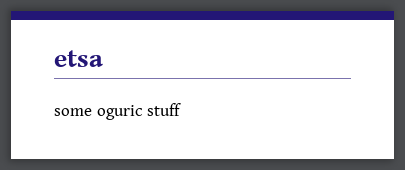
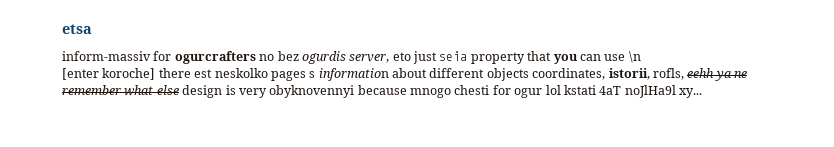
[54,103,182,120] some oguric stuff -> [62,51,641,64] [62,68,747,81] [62,85,702,98] inform-massiv for ogurcrafters no bez ogurdis server, eto just seia property that you can use \n // [enter koroche] there est neskolko pages s information about different objects coordinates, istorii, rofls, eehh ya ne remember what else design is very obyknovennyi because mnogo chesti for ogur lol kstati 4aT noJlHa9l xy...

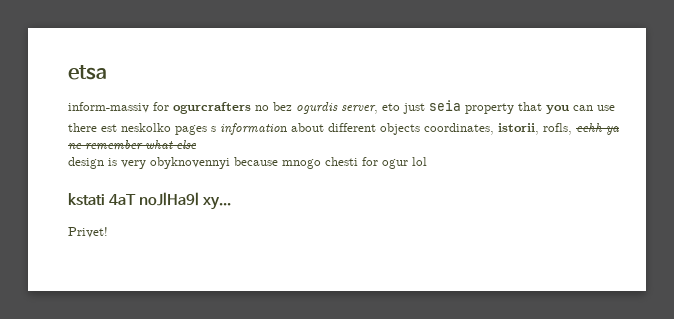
[628,51,641,63] [62,68,156,80] \n // [enter koroche] -> (615, 108) //
(179, 90) none -> (197, 144) //
(561, 90) none -> (427, 161) //
(702, 93) none -> [68,227,108,238] // Privet!

